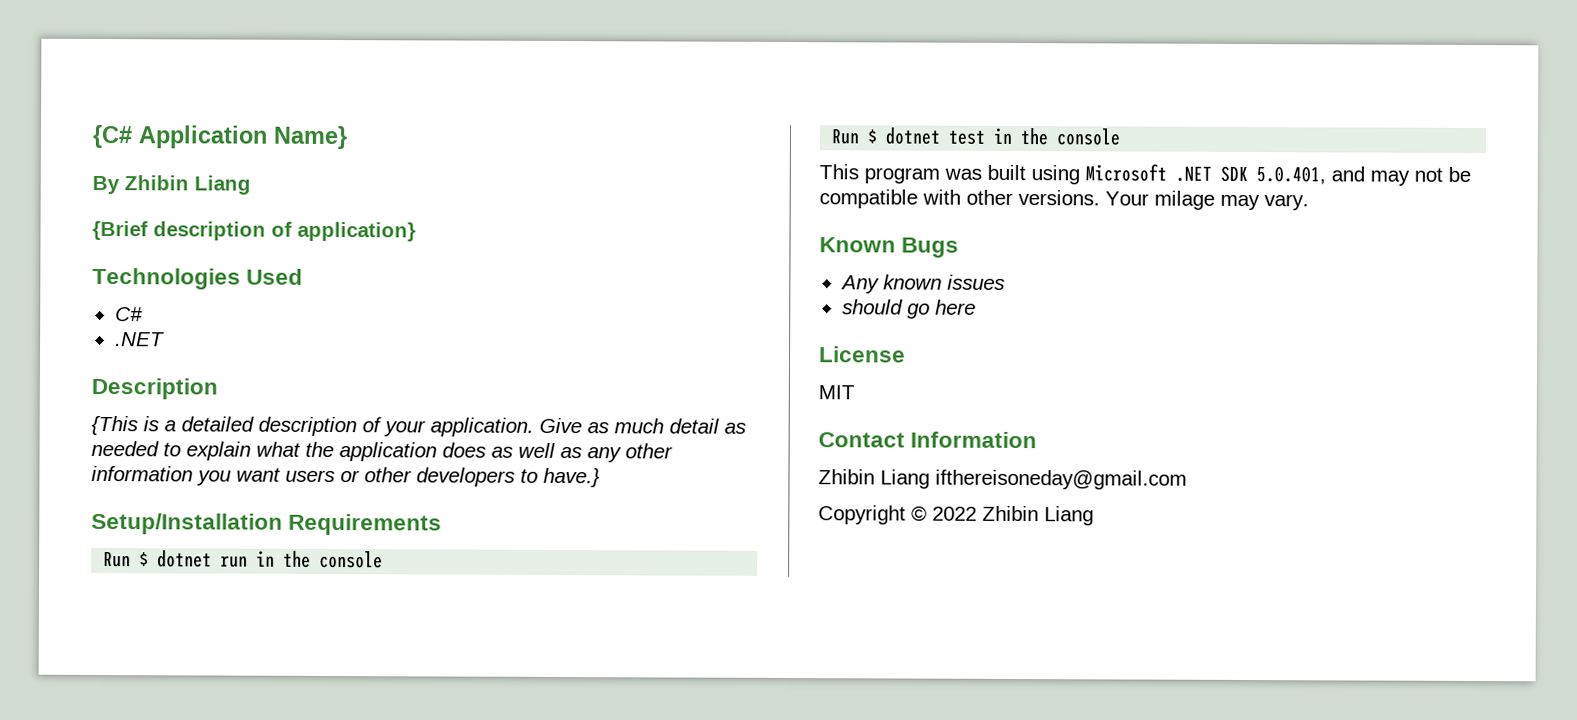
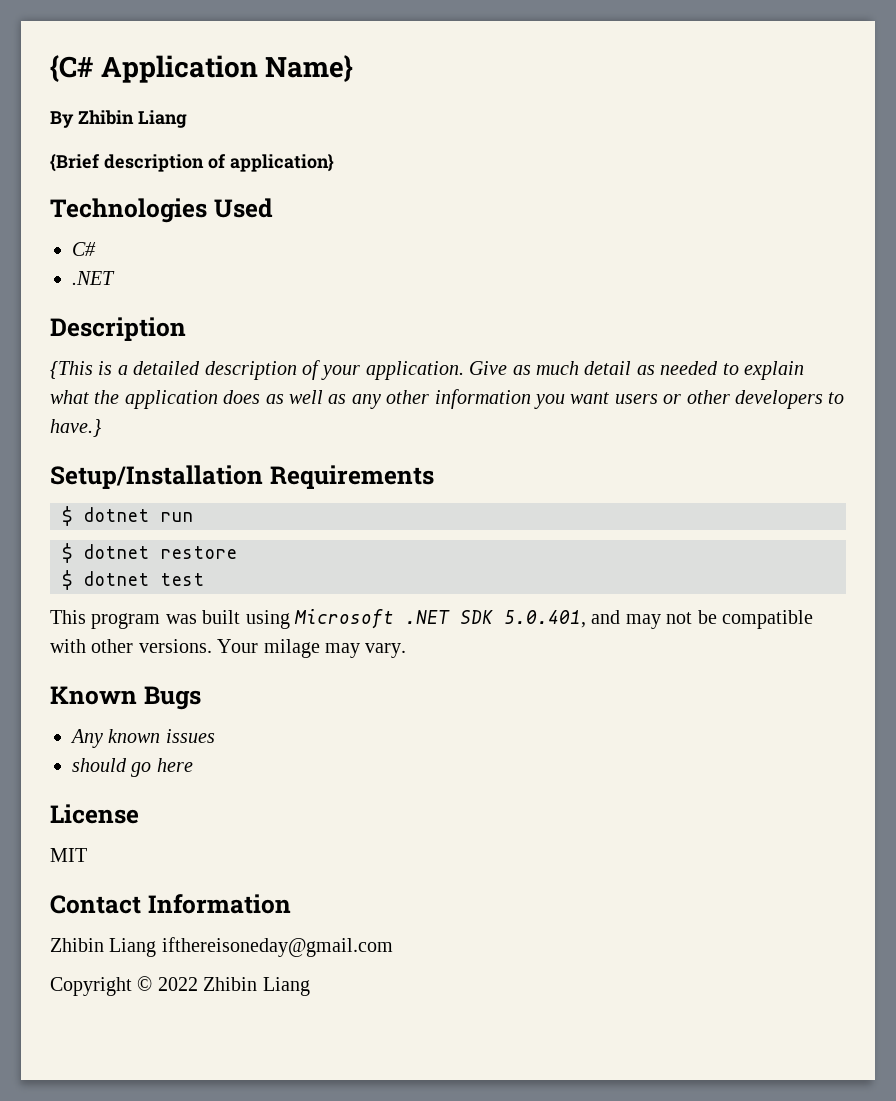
[103,552,132,568] Run -> (434, 477) none
[256,550,384,569] [831,129,861,145] in the console // Run -> [62,543,237,563] // $ dotnet restore //
[993,127,1122,146] in the console -> (204, 579) none

